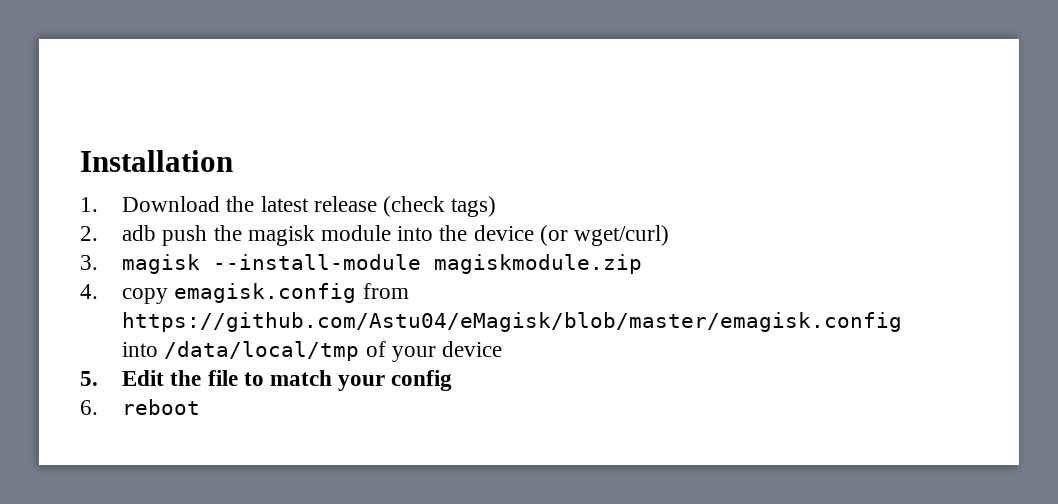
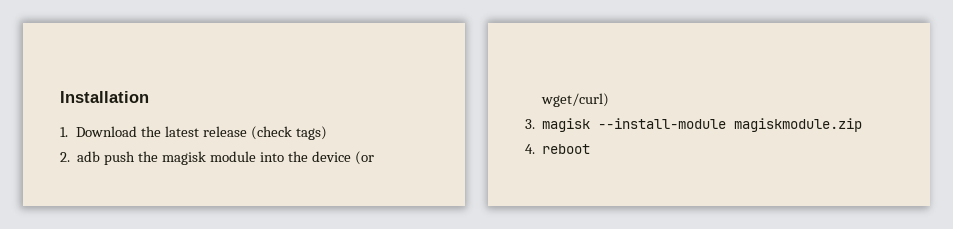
[122,283,409,304] [122,312,903,332] [122,341,502,362] [80,370,453,391] [80,400,98,415] copy emagisk.config from https://github.com/Astu04/eMagisk/blob/master/emagisk.config into /data/local/tmp of your device // 5. Edit the file to match your config // 6. -> (535, 149) none

